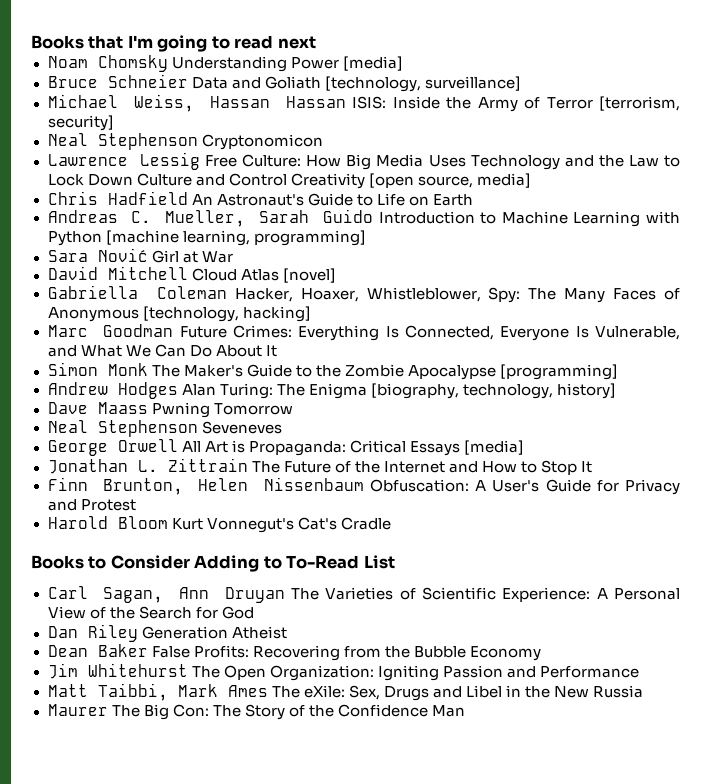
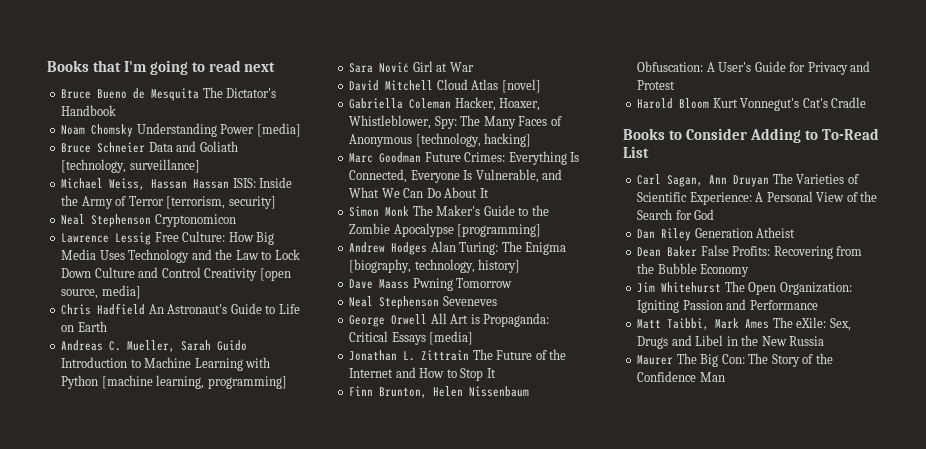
(316, 42) none -> [61,87,277,101] [61,105,117,116] // Bruce Bueno de Mesquita The Dictator's Handbook

